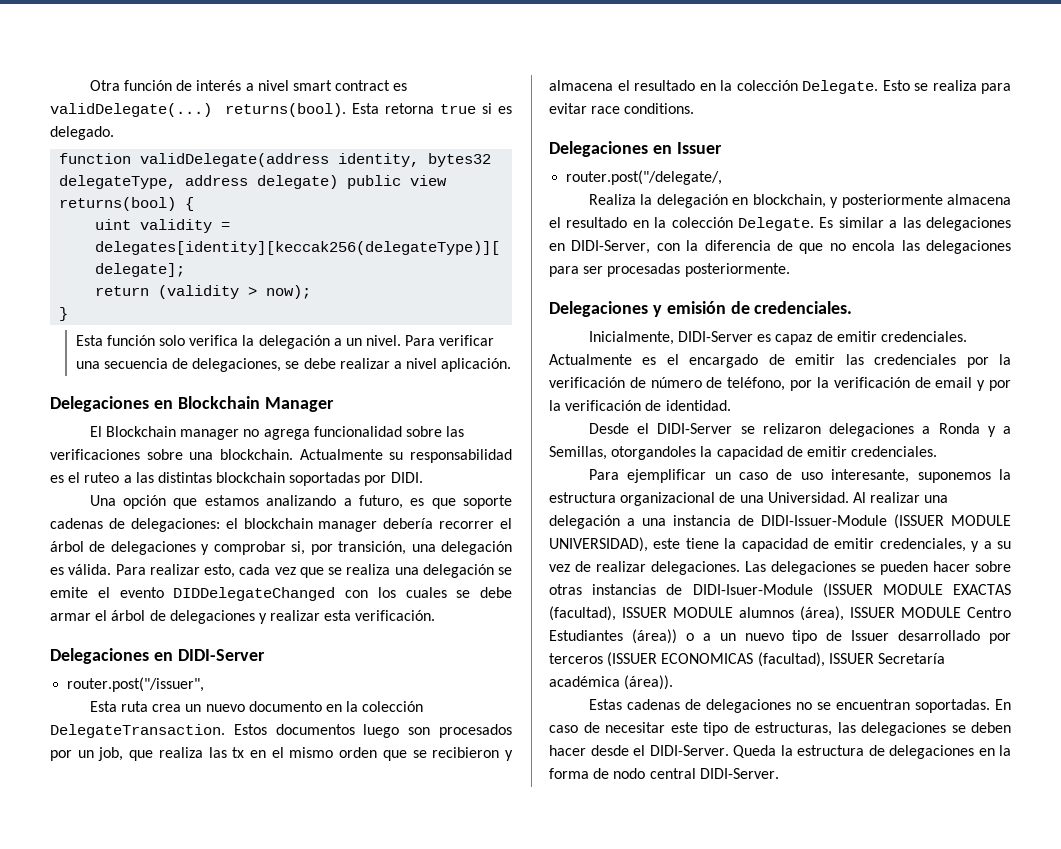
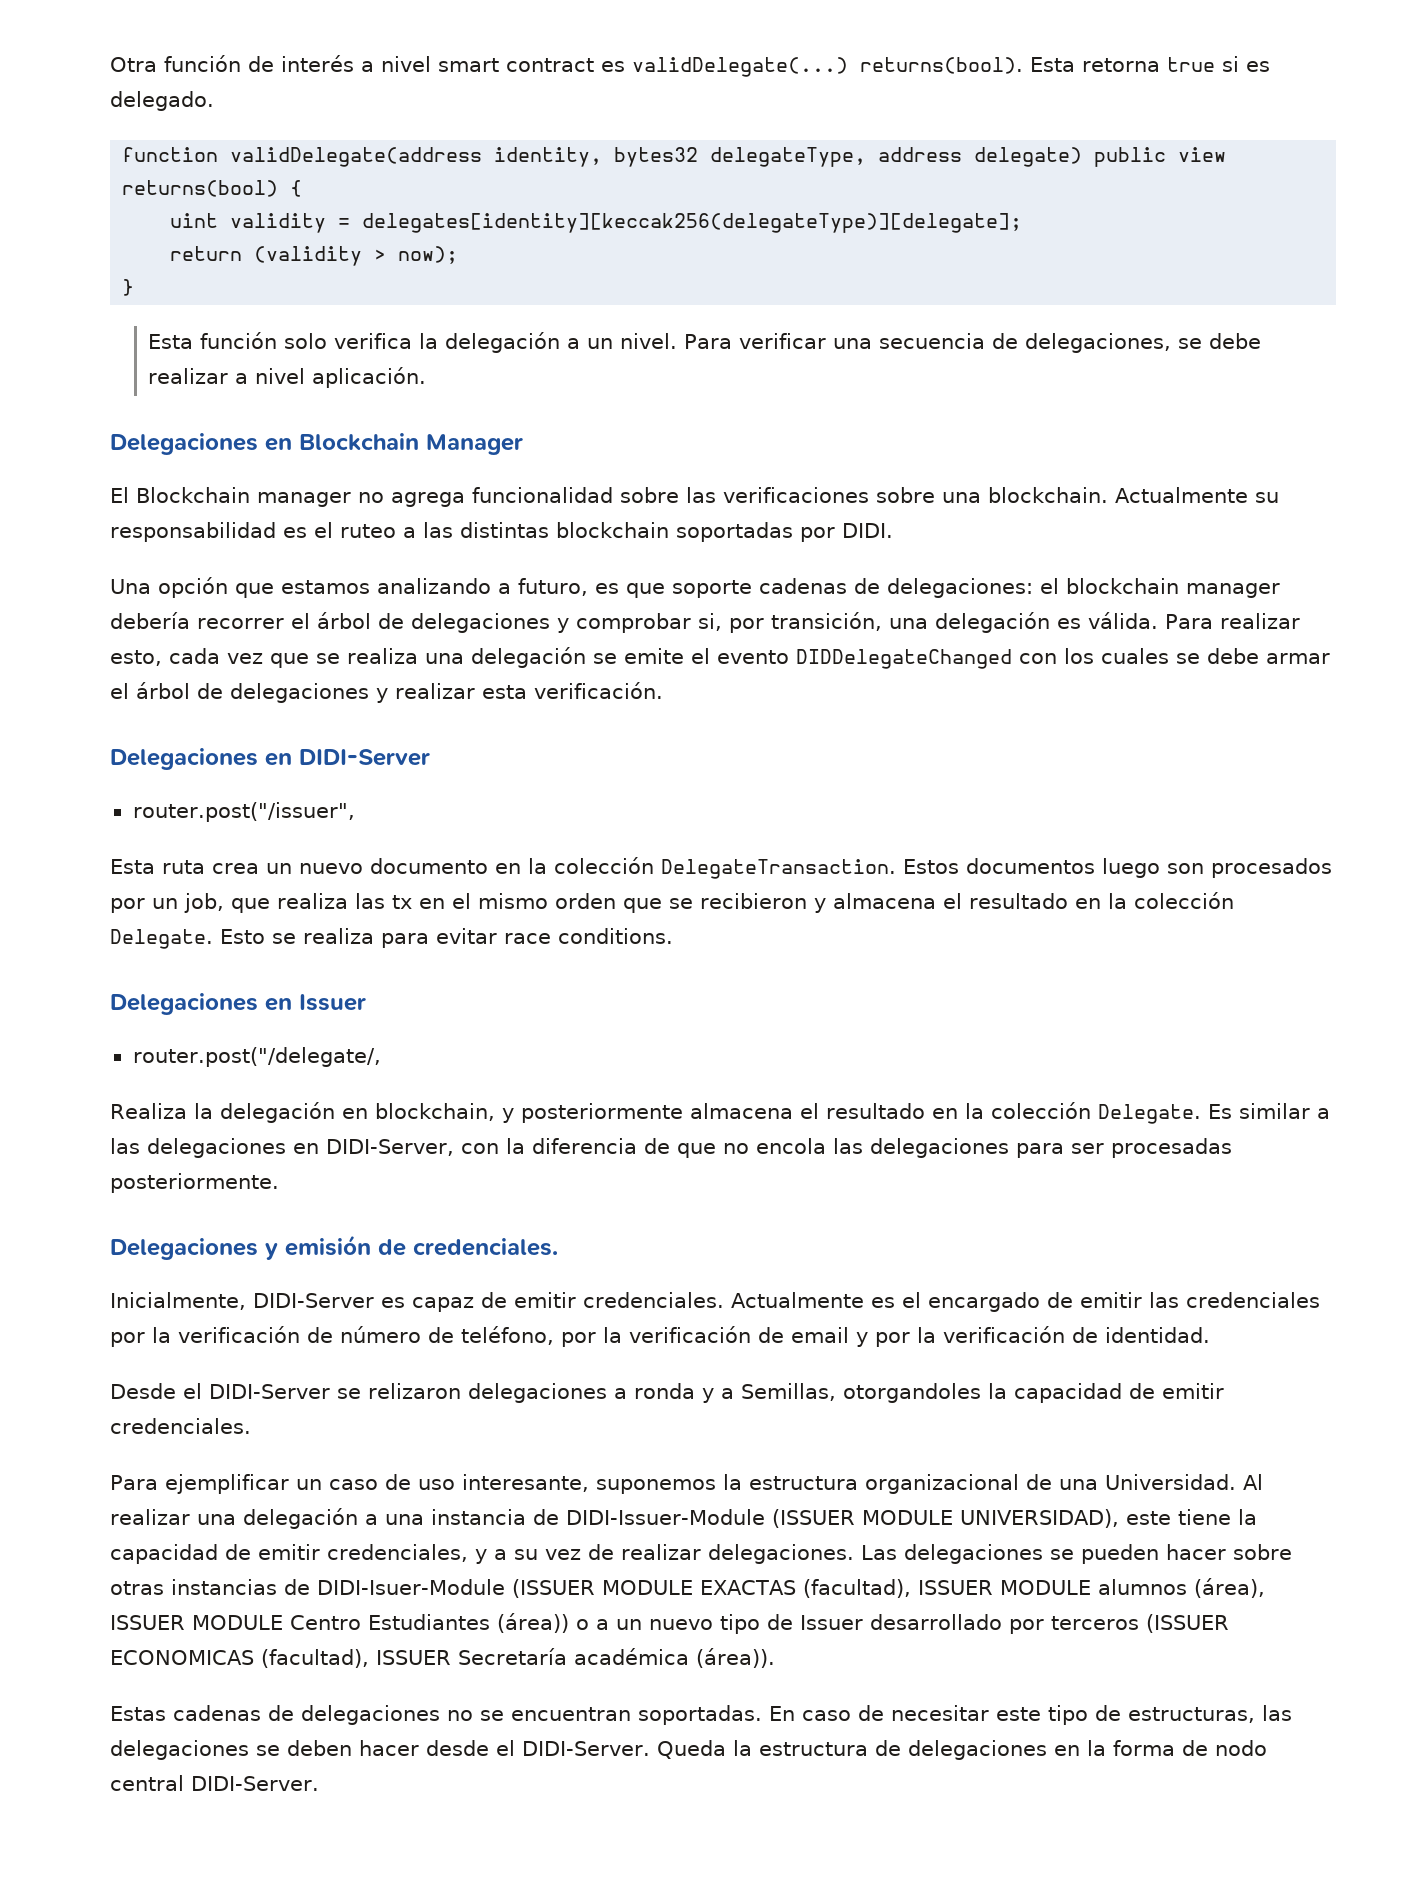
[938,423,980,434] Ronda -> [634,1383,695,1399] ronda

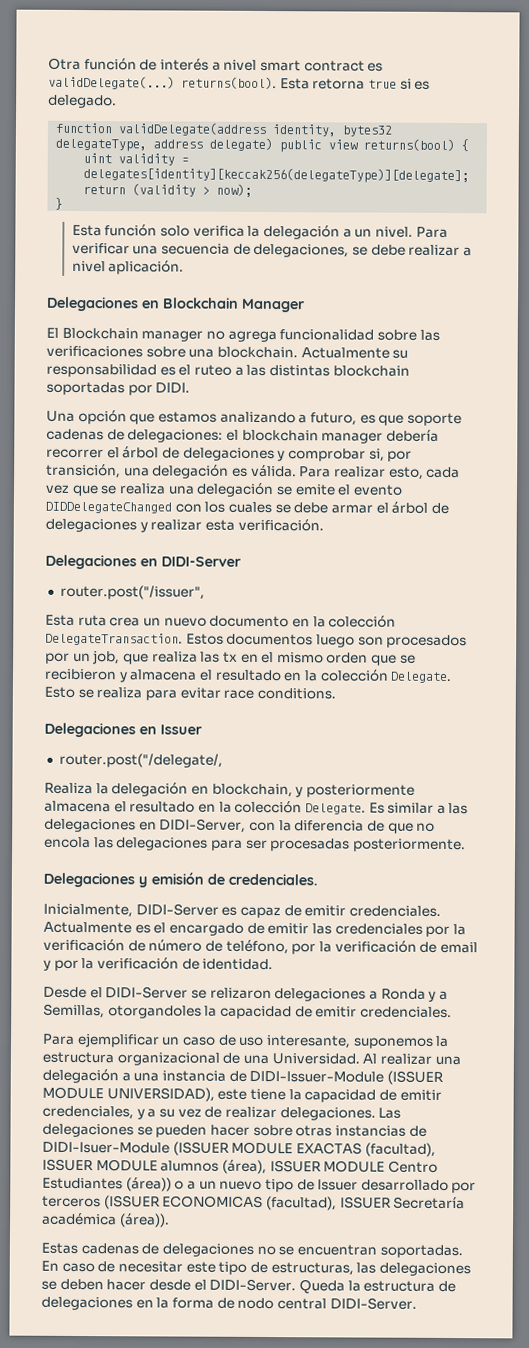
[634,1383,695,1399] ronda -> [380,988,426,1000] Ronda

